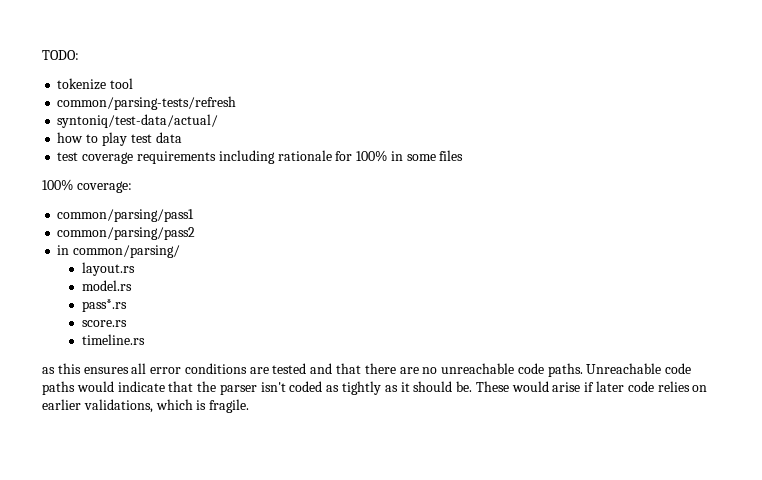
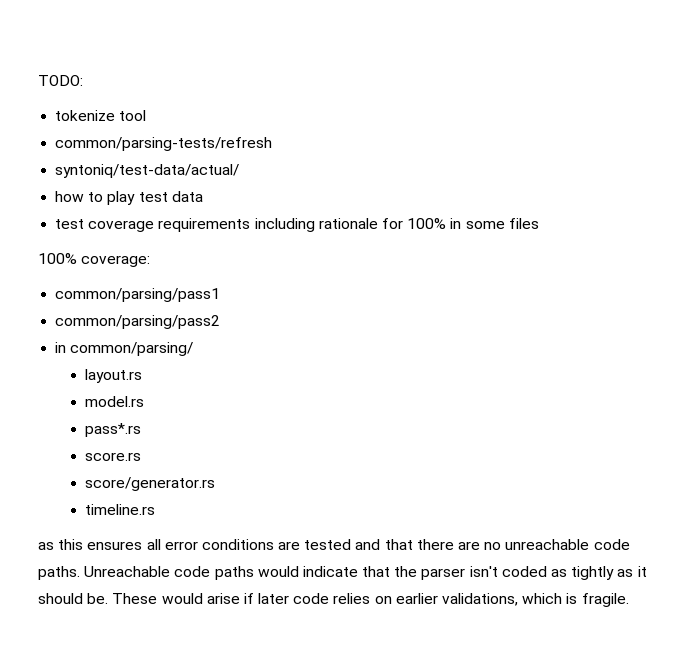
(127, 323) none -> [85,477,216,491] // score/generator.rs

